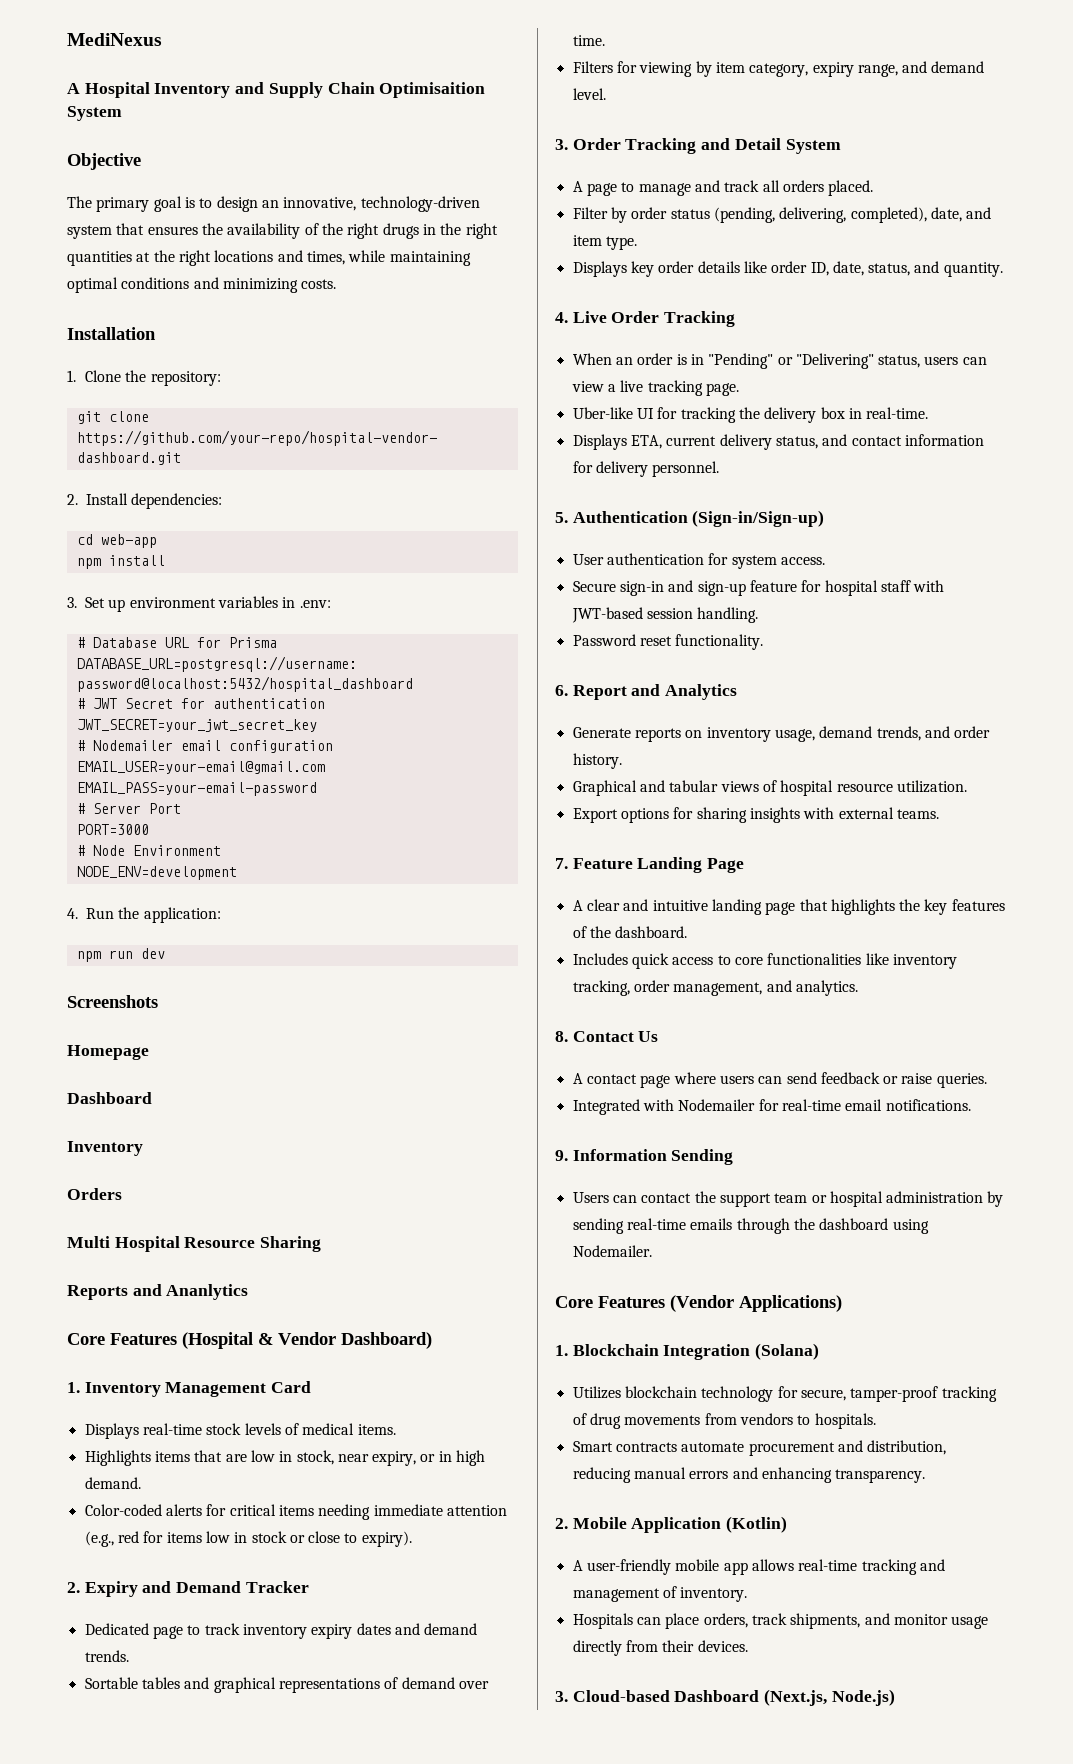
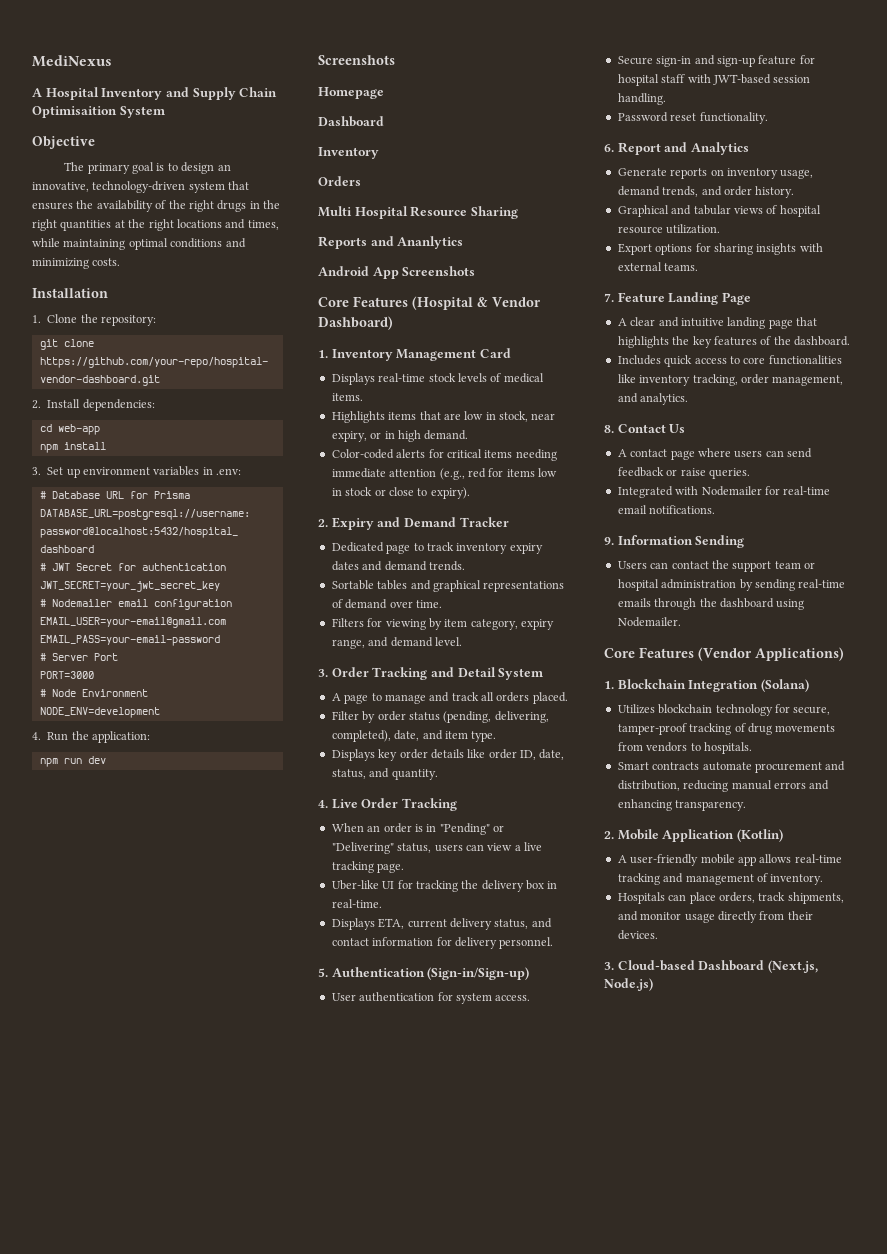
(249, 1292) none -> [318,266,476,279] // Android App Screenshots

